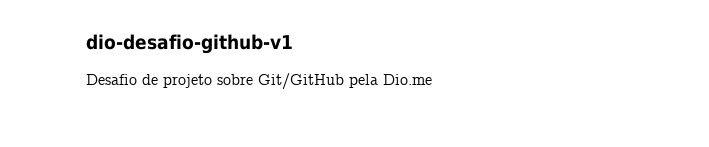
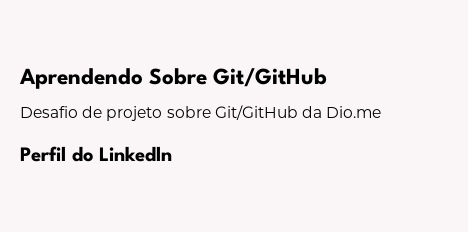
[86,34,293,54] dio-desafio-github-v1 -> [19,68,328,89] Aprendendo Sobre Git/GitHub
[349,74,378,88] pela -> [301,106,322,118] da
(432, 79) none -> [20,146,173,162] // Perfil do Linkedln

